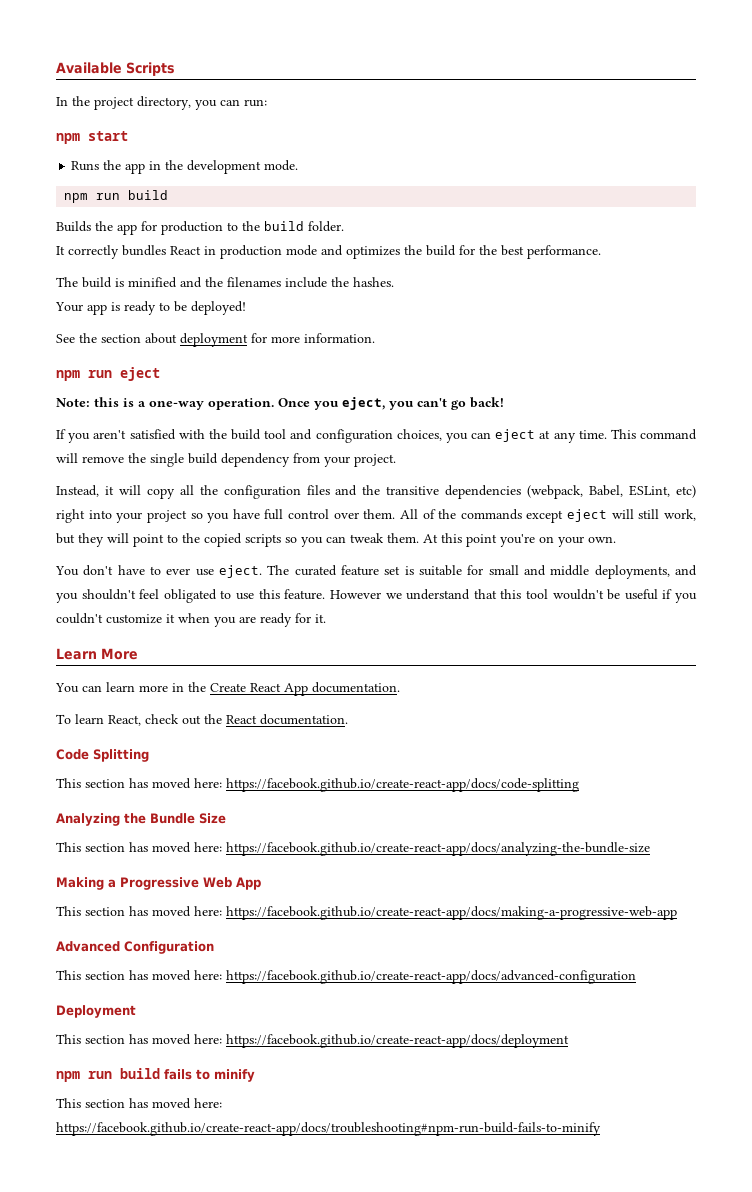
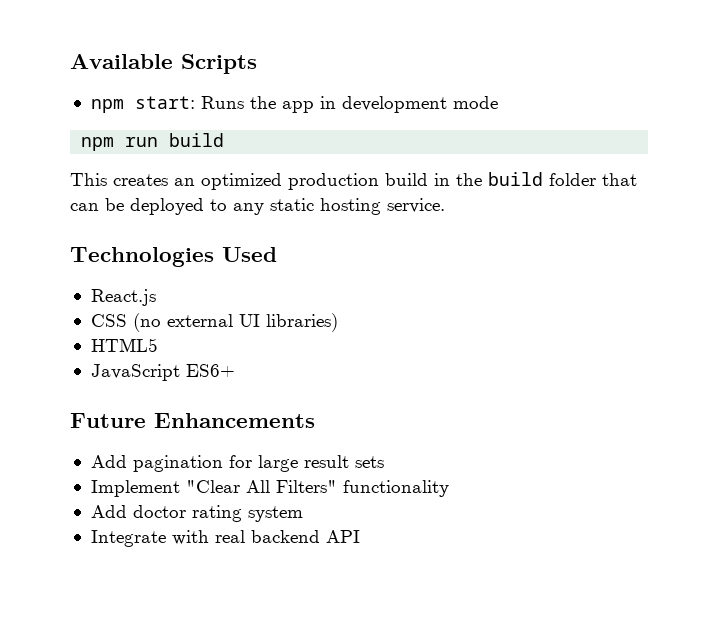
[56,96,267,110] [56,131,128,144] // In the project directory, you can run: // npm start // -> [90,96,195,113] // npm start:
[165,160,299,174] the development mode. -> [341,96,498,113] development mode
[56,221,344,235] [56,245,601,259] [56,277,394,288] [55,301,246,315] [56,333,375,347] [56,367,160,381] [56,397,504,410] [56,429,697,443] [56,453,396,467] [56,485,696,499] [56,509,697,523] [56,533,616,547] [55,565,697,579] [56,589,697,603] [56,613,326,627] [56,648,138,660] [55,682,400,696] [56,714,348,726] [56,749,149,762] [56,778,579,792] [56,813,226,826] [56,842,650,856] [56,877,261,890] [56,906,677,920] [56,941,214,954] [56,970,636,984] [56,1005,136,1018] [56,1034,569,1048] [56,1068,255,1082] [56,1098,222,1109] [56,1122,601,1136] Builds the app for production to the build folder. // It correctly bundles React in production mode and optimizes the build for the best performance. // The build is minified and the filenames include the hashes. // Your app is ready to be deployed! // See the section about deployment for more information. // npm run eject // Note: this is a one-way operation. Once you eject, you can't go back! // If you aren't satisfied with the build tool and configuration choices, you can eject at any time. This command will remove the single build dependency from your project. // Instead, it will copy all the configuration files and the transitive dependencies (webpack, Babel, ESLint, etc) right into your project so you have full control over them. All of the commands except eject will still work, but they will point to the copied scripts so you can tweak them. At this point you're on your own. // You don't have to ever use eject. The curated feature set is suitable for small and middle deployments, and you shouldn't feel obligated to use this feature. However we understand that this tool wouldn't be useful if you couldn't customize it when you are ready for it. // Learn More // You can learn more in the Create React App documentation. // To learn React, check out the React documentation. // Code Splitting // This section has moved here: https://facebook.github.io/create-react-app/docs/code-splitting // Analyzing the Bundle Size // This section has moved here: https://facebook.github.io/create-react-app/docs/analyzing-the-bundle-size // Making a Progressive Web App // This section has moved here: https://facebook.github.io/create-react-app/docs/making-a-progressive-web-app // Advanced Configuration // This section has moved here: https://facebook.github.io/create-react-app/docs/advanced-configuration // Deployment // This section has moved here: https://facebook.github.io/create-react-app/docs/deployment // npm run build fails to minify // This section has moved here: https://facebook.github.io/create-react-app/docs/troubleshooting#npm-run-build-fails-to-minify -> [70,172,637,190] [70,198,445,215] [70,247,277,267] [90,289,156,306] [90,313,338,332] [90,338,158,352] [90,364,235,381] [70,413,315,428] [90,455,384,472] [90,480,449,497] [90,505,303,522] [90,530,360,547] This creates an optimized production build in the build folder that can be deployed to any static hosting service. // Technologies Used // React.js // CSS (no external UI libraries) // HTML5 // JavaScript ES6+ // Future Enhancements // Add pagination for large result sets // Implement "Clear All Filters" functionality // Add doctor rating system // Integrate with real backend API

